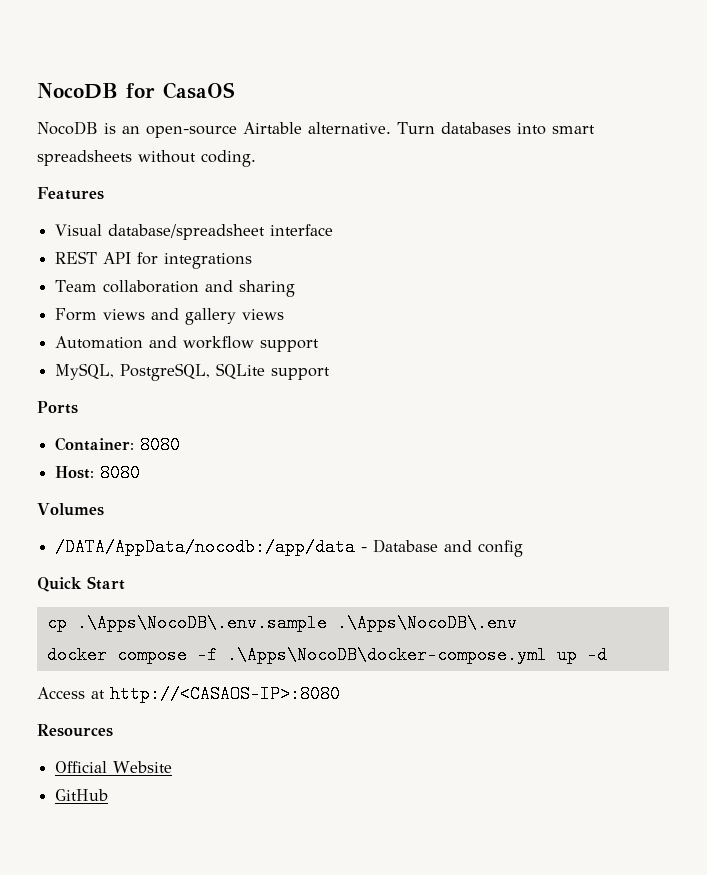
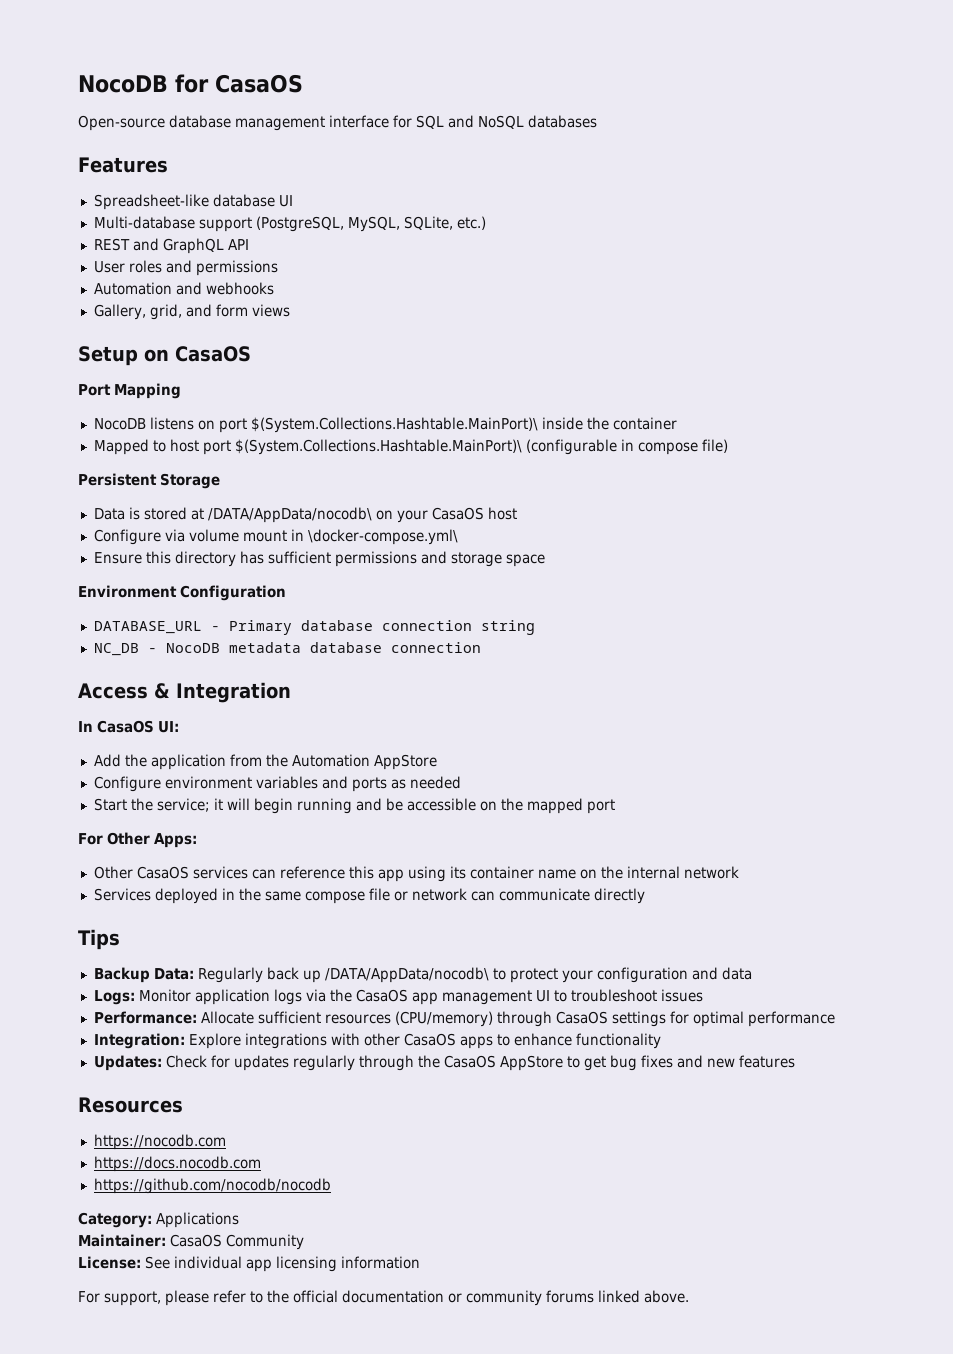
[37,121,595,138] [37,150,256,167] [37,187,104,200] [55,224,334,240] NocoDB is an open-source Airtable alternative. Turn databases into smart spreadsheets without coding. // Features // Visual database/spreadsheet interface -> [78,115,597,131] [78,157,168,173] [93,194,293,210] [93,216,486,232] Open-source database management interface for SQL and NoSQL databases // Features // Spreadsheet-like database UI // Multi-database support (PostgreSQL, MySQL, SQLite, etc.)
(98, 257) none -> [132,238,224,254] and GraphQL
[137,252,253,269] [55,280,296,297] [55,308,285,325] [55,336,320,352] [55,363,331,381] [37,401,78,414] [55,436,181,454] [55,464,141,482] [37,503,104,516] [55,538,524,557] [37,576,125,592] [46,614,517,632] [46,646,607,664] [37,685,340,703] [37,724,113,737] [55,761,173,773] [55,789,109,801] for integrations // Team collaboration and sharing // Form views and gallery views // Automation and workflow support // MySQL, PostgreSQL, SQLite support // Ports // Container: 8080 // Host: 8080 // Volumes // /DATA/AppData/nocodb:/app/data - Database and config // Quick Start // cp .\Apps\NocoDB\.env.sample .\Apps\NocoDB\.env // docker compose -f .\Apps\NocoDB\docker-compose.yml up -d // Access at http://<CASAOS-IP>:8080 // Resources // Official Website // GitHub -> [93,260,278,276] [93,282,274,295] [93,304,290,320] [78,346,251,366] [78,383,181,399] [93,417,677,433] [93,439,728,455] [78,473,220,489] [93,507,517,523] [93,529,458,545] [93,551,545,567] [78,585,286,601] [93,620,535,635] [93,642,481,656] [78,682,291,703] [78,720,179,733] [93,754,437,770] [93,776,461,792] [93,798,615,814] [78,832,197,848] [93,866,739,882] [93,888,645,904] [78,929,120,950] [93,967,752,983] [93,989,703,1005] [93,1011,835,1027] [93,1033,661,1049] [93,1055,795,1071] [78,1097,183,1113] [93,1134,226,1150] [93,1156,261,1172] [93,1178,331,1194] [78,1212,239,1228] [78,1234,304,1250] [78,1256,420,1272] [78,1290,689,1306] // User roles and permissions // Automation and webhooks // Gallery, grid, and form views // Setup on CasaOS // Port Mapping // NocoDB listens on port $(System.Collections.Hashtable.MainPort)\ inside the container // Mapped to host port $(System.Collections.Hashtable.MainPort)\ (configurable in compose file) // Persistent Storage // Data is stored at /DATA/AppData/nocodb\ on your CasaOS host // Configure via volume mount in \docker-compose.yml\ // Ensure this directory has sufficient permissions and storage space // Environment Configuration // DATABASE_URL - Primary database connection string // NC_DB - NocoDB metadata database connection // Access & Integration // In CasaOS UI: // Add the application from the Automation AppStore // Configure environment variables and ports as needed // Start the service; it will begin running and be accessible on the mapped port // For Other Apps: // Other CasaOS services can reference this app using its container name on the internal network // Services deployed in the same compose file or network can communicate directly // Tips // Backup Data: Regularly back up /DATA/AppData/nocodb\ to protect your configuration and data // Logs: Monitor application logs via the CasaOS app management UI to troubleshoot issues // Performance: Allocate sufficient resources (CPU/memory) through CasaOS settings for optimal performance // Integration: Explore integrations with other CasaOS apps to enhance functionality // Updates: Check for updates regularly through the CasaOS AppStore to get bug fixes and new features // Resources // https://nocodb.com // https://docs.nocodb.com // https://github.com/nocodb/nocodb // Category: Applications // Maintainer: CasaOS Community // License: See individual app licensing information // For support, please refer to the official documentation or community forums linked above.

